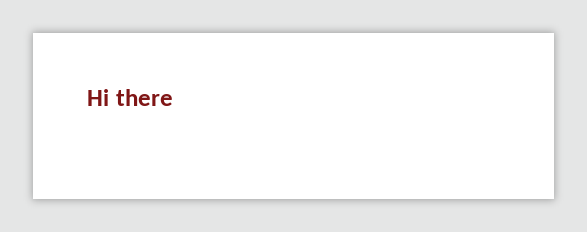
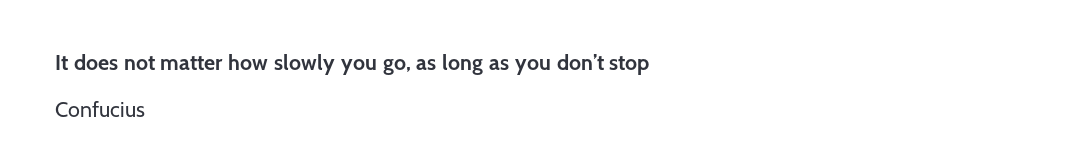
[87,89,173,106] Hi there -> [55,54,650,75] [55,101,145,117] It does not matter how slowly you go, as long as you don’t stop // Confucius

